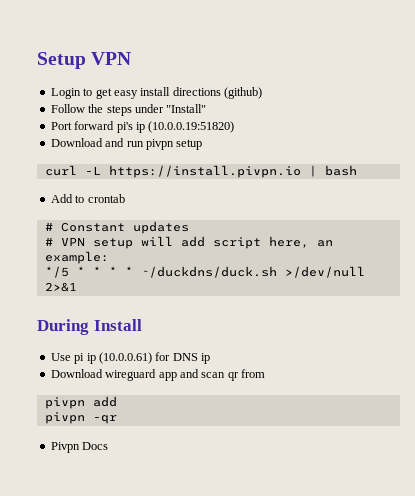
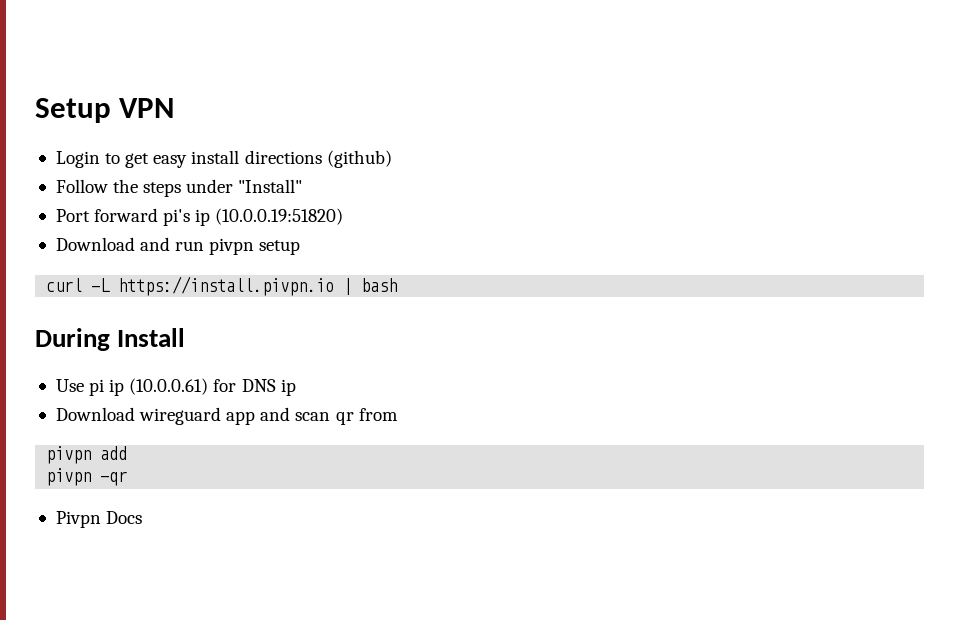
[50,194,125,203] [44,221,189,234] [44,236,333,249] [44,251,109,264] [44,266,365,278] [44,282,77,292] // Add to crontab // # Constant updates // # VPN setup will add script here, an example: // */5 * * * * ~/duckdns/duck.sh >/dev/null 2>&1 -> (398, 285) none

